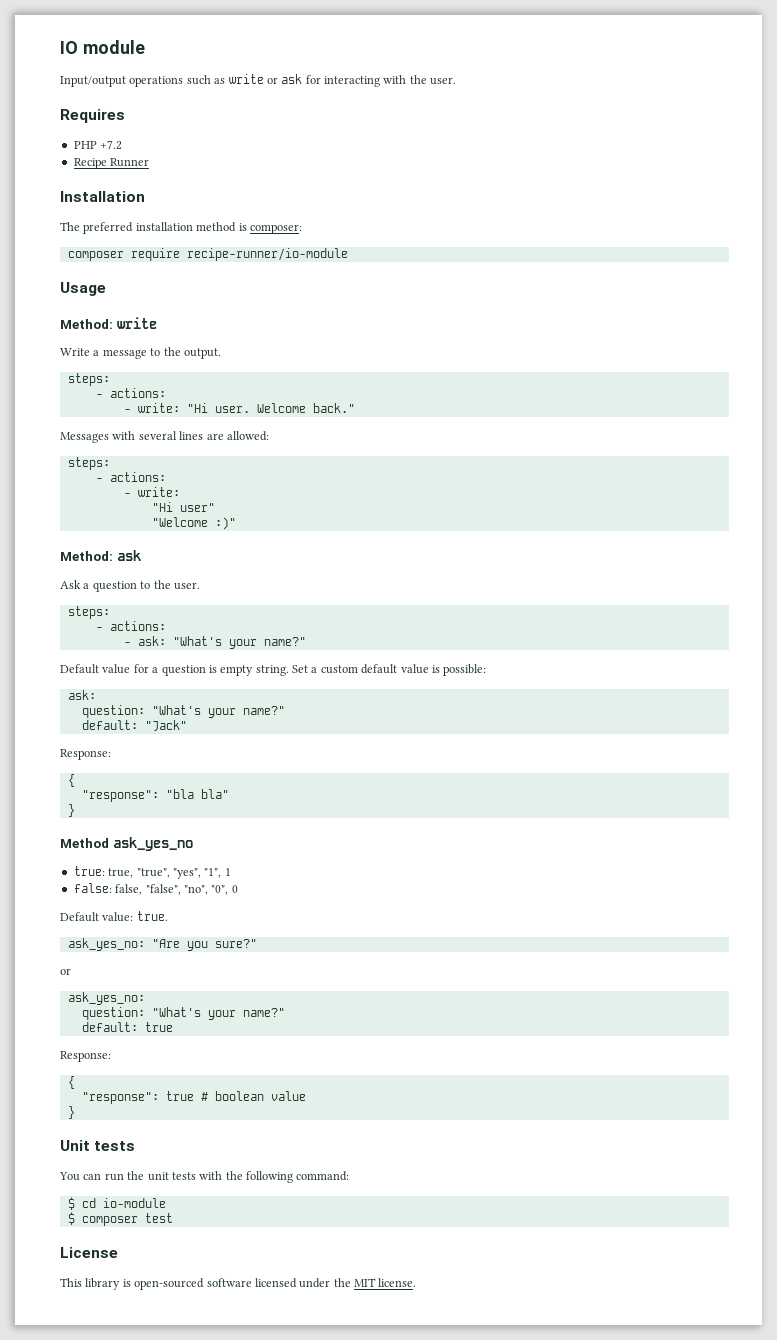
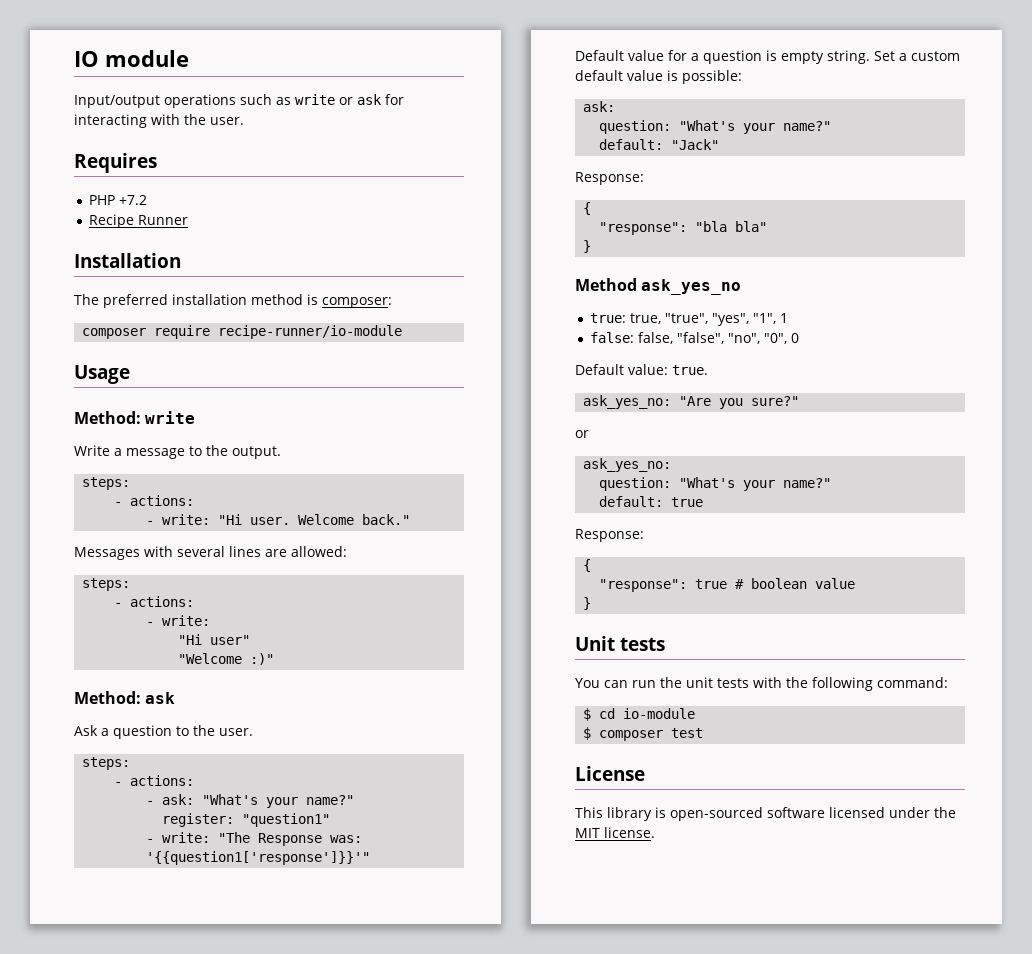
(306, 641) none -> [162,813,331,827] [146,832,363,846] [146,851,371,865] // register: "question1" // - write: "The Response was: '{{question1['response']}}'"

